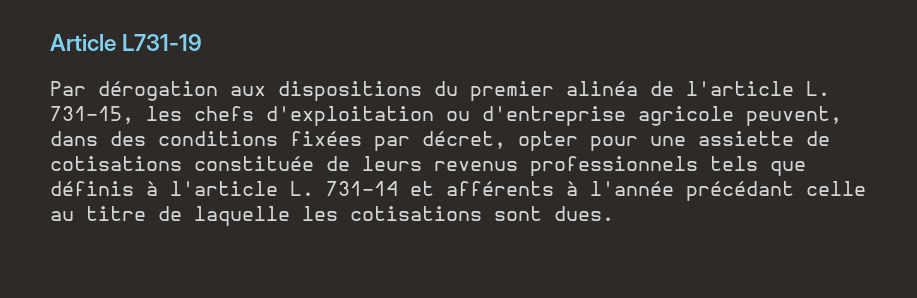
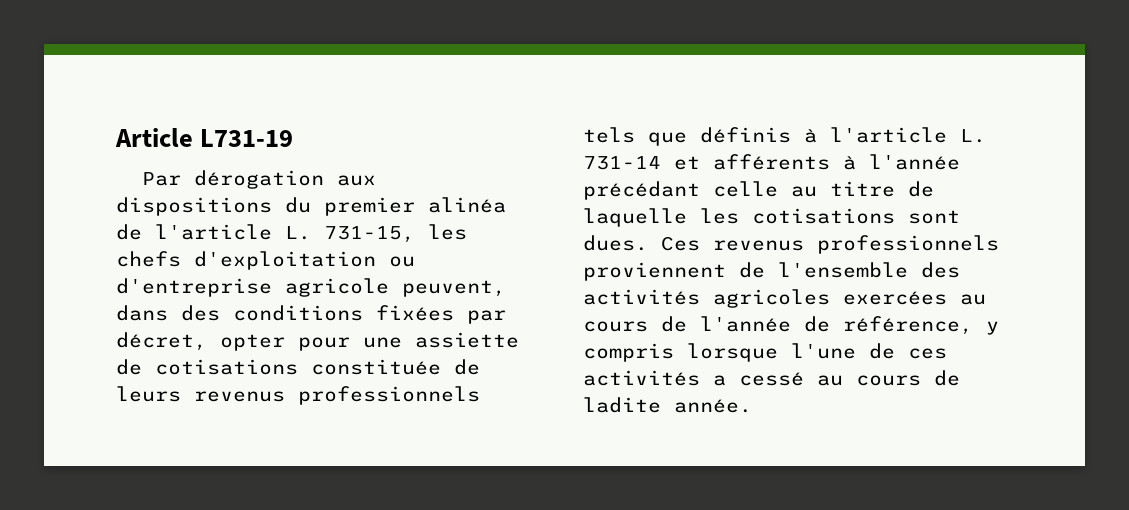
(614, 213) none -> [661,235,999,254] [583,262,960,281] [583,289,986,308] [583,316,999,335] [583,343,947,362] [583,370,960,386] [583,397,752,413] Ces revenus professionnels proviennent de l'ensemble des activités agricoles exercées au cours de l'année de référence, y compris lorsque l'une de ces activités a cessé au cours de ladite année.

